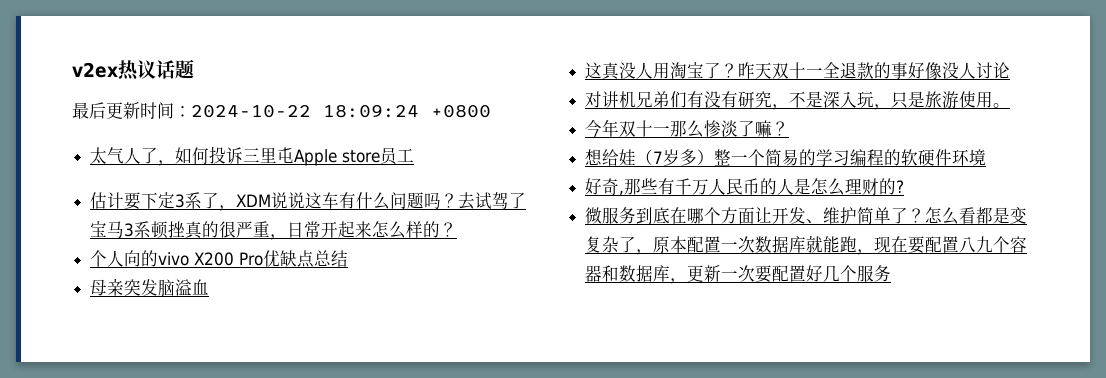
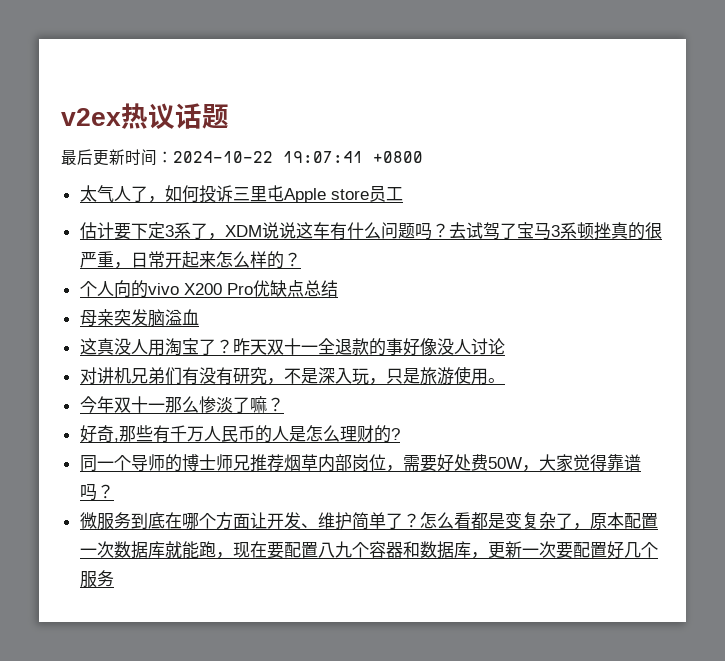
[323,104,419,118] 18:09:24 -> [283,151,363,163] 19:07:41
[585,149,987,166] // 想给娃（7岁多）整一个简易的学习编程的软硬件环境 -> (284, 404) none
(905, 186) none -> [79,454,641,472] [79,483,114,501] // 同一个导师的博士师兄推荐烟草内部岗位，需要好处费50W，大家觉得靠谱吗？

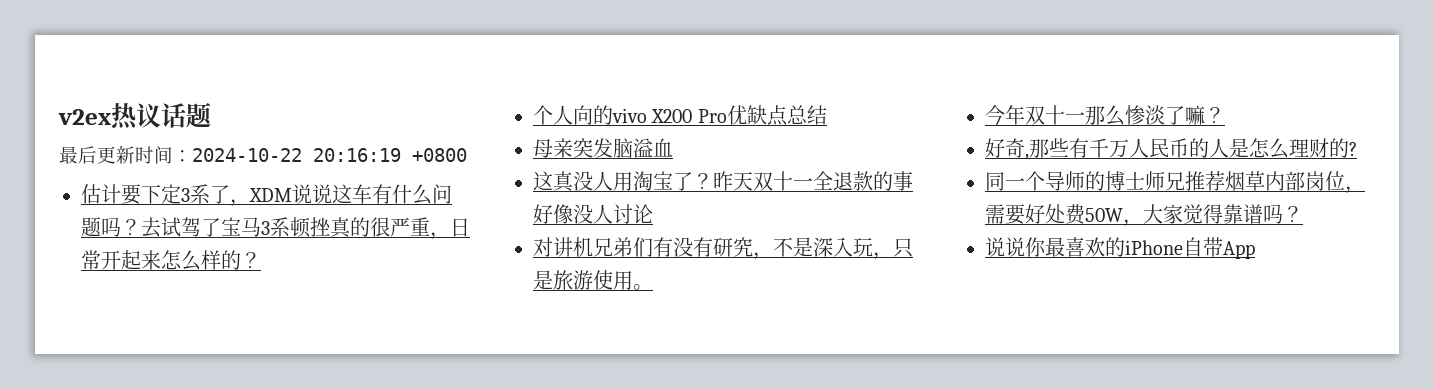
[283,151,363,163] 19:07:41 -> [313,148,401,162] 20:16:19
[79,185,403,203] // 太气人了，如何投诉三里屯Apple store员工 -> (467, 155) none
[79,512,658,530] [79,541,658,559] [79,570,114,588] 微服务到底在哪个方面让开发、维护简单了？怎么看都是变复杂了，原本配置一次数据库就能跑，现在要配置八九个容器和数据库，更新一次要配置好几个服务 -> [985,237,1255,259] 说说你最喜欢的iPhone自带App

